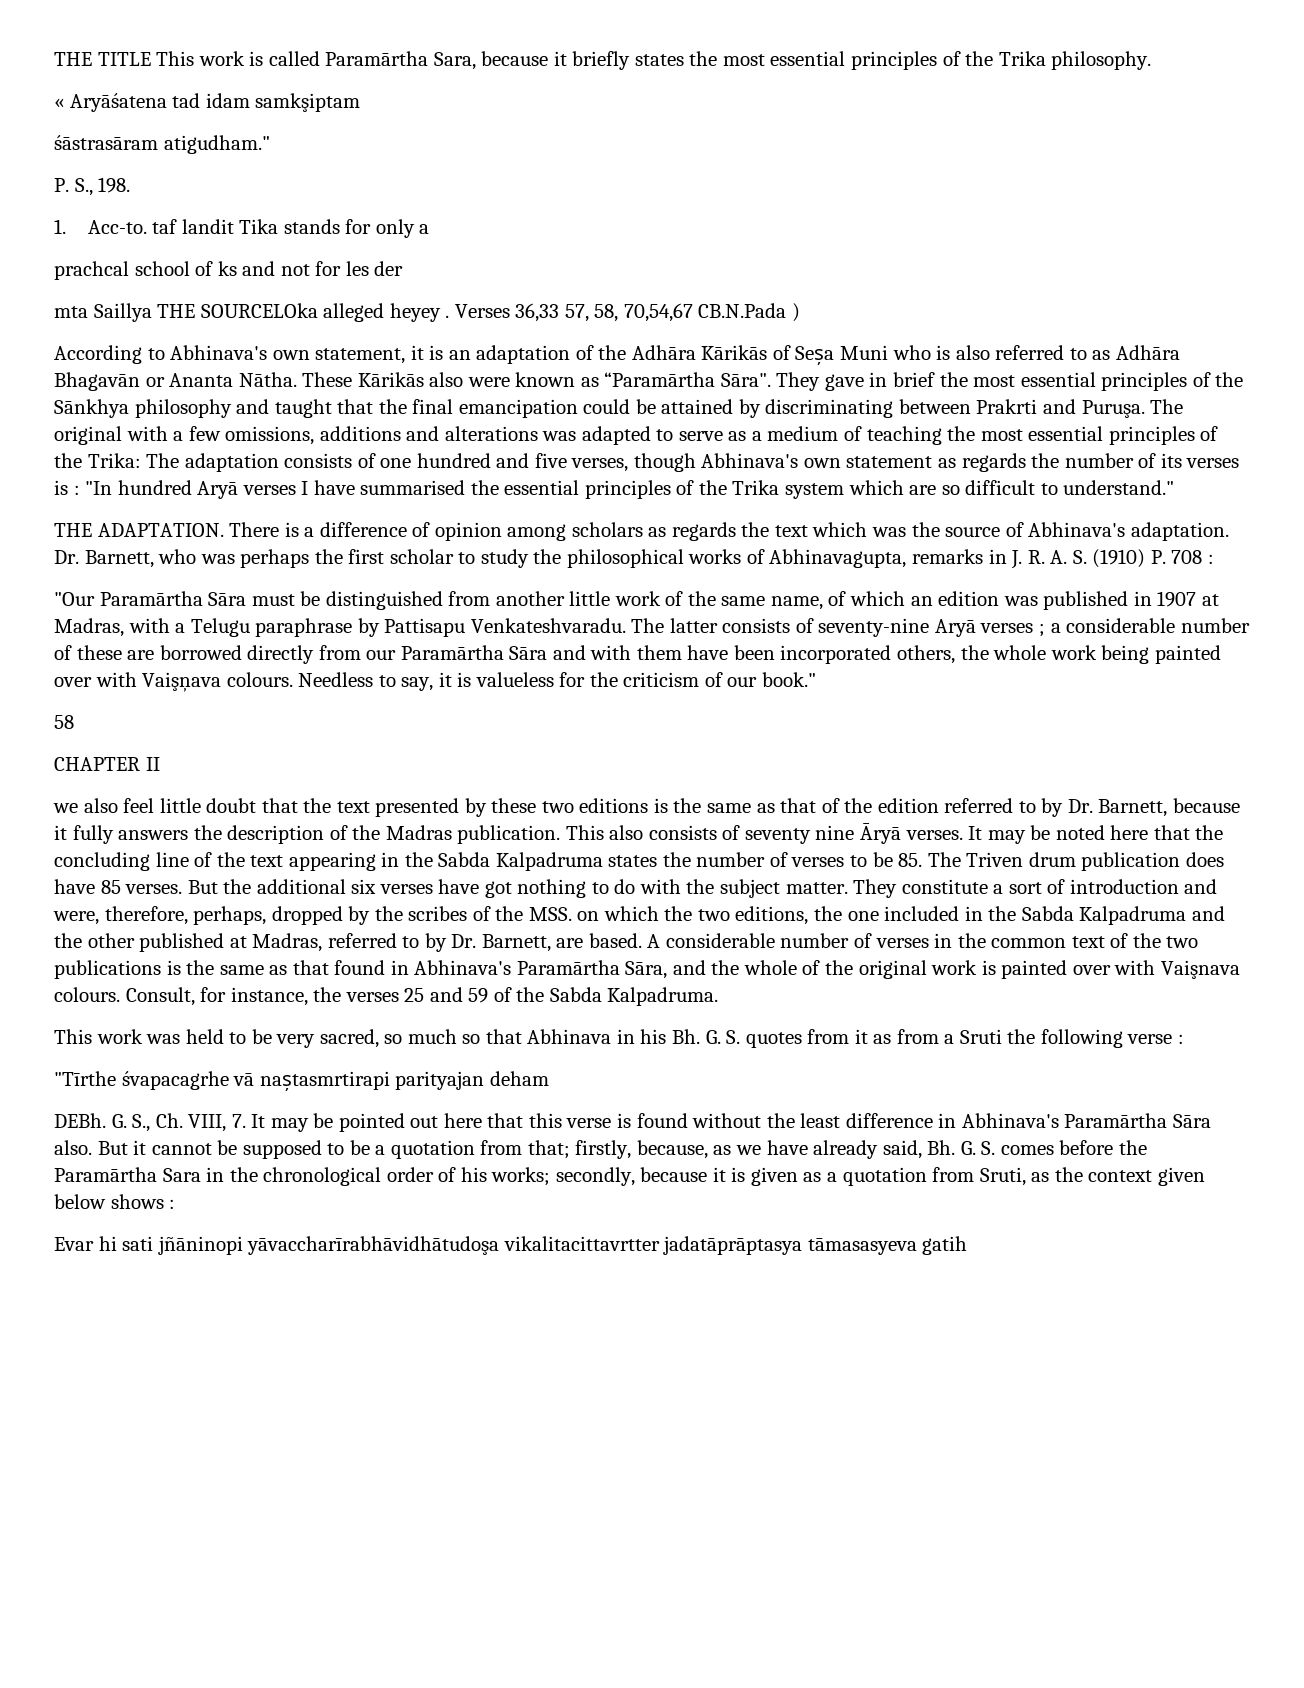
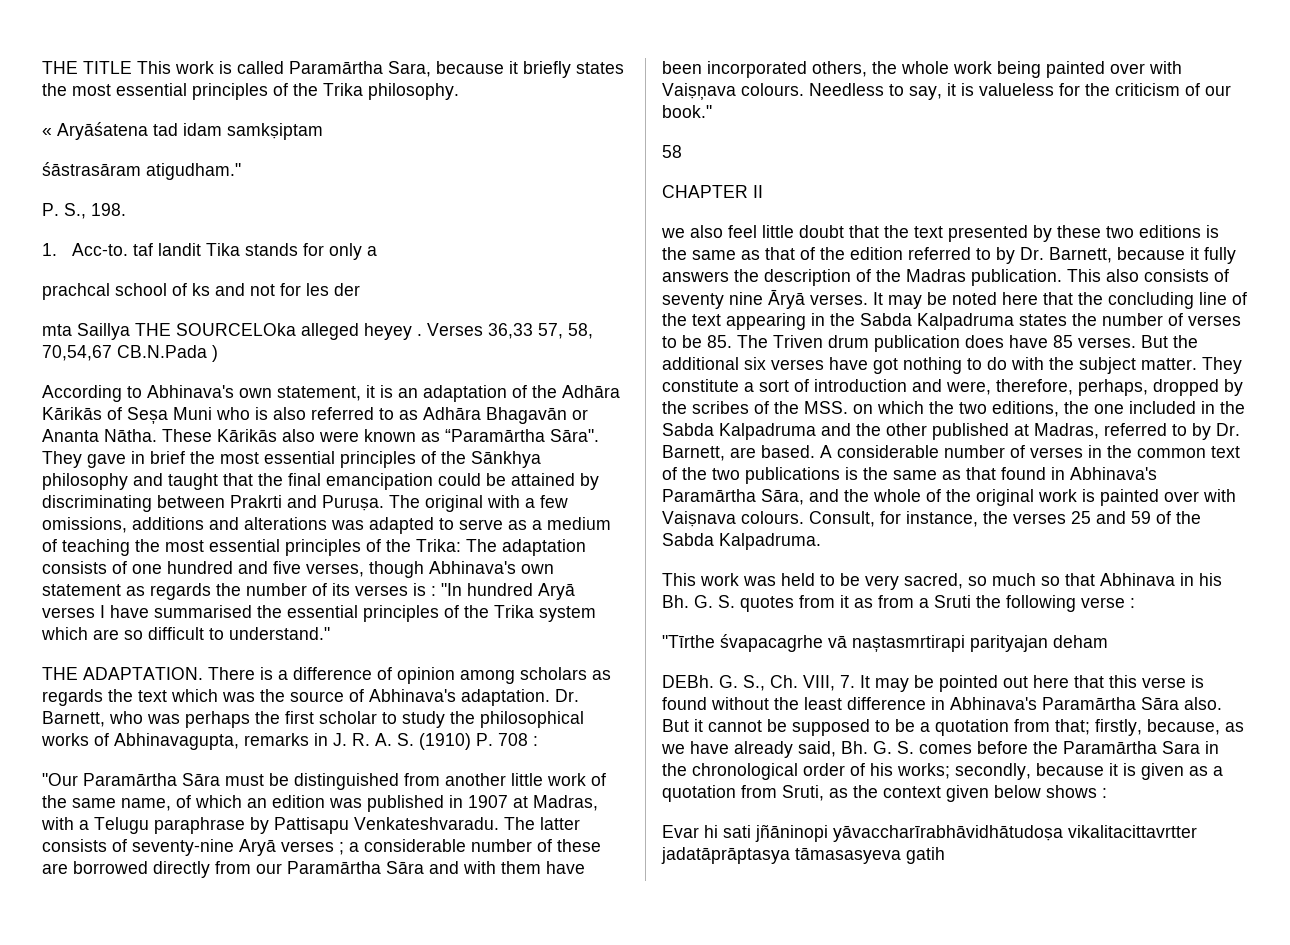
[255,93,361,112] samkşiptam -> [227,123,323,140] samkṣiptam
[1081,400,1145,418] Puruşa. -> [322,495,384,511] Puruṣa.
[142,672,222,692] Vaişņava -> [662,83,736,100] Vaiṣņava
[1160,960,1240,979] Vaişnava -> [662,511,736,527] Vaiṣnava
[247,1236,500,1255] yāvaccharīrabhāvidhātudoşa -> [833,825,1063,842] yāvaccharīrabhāvidhātudoṣa

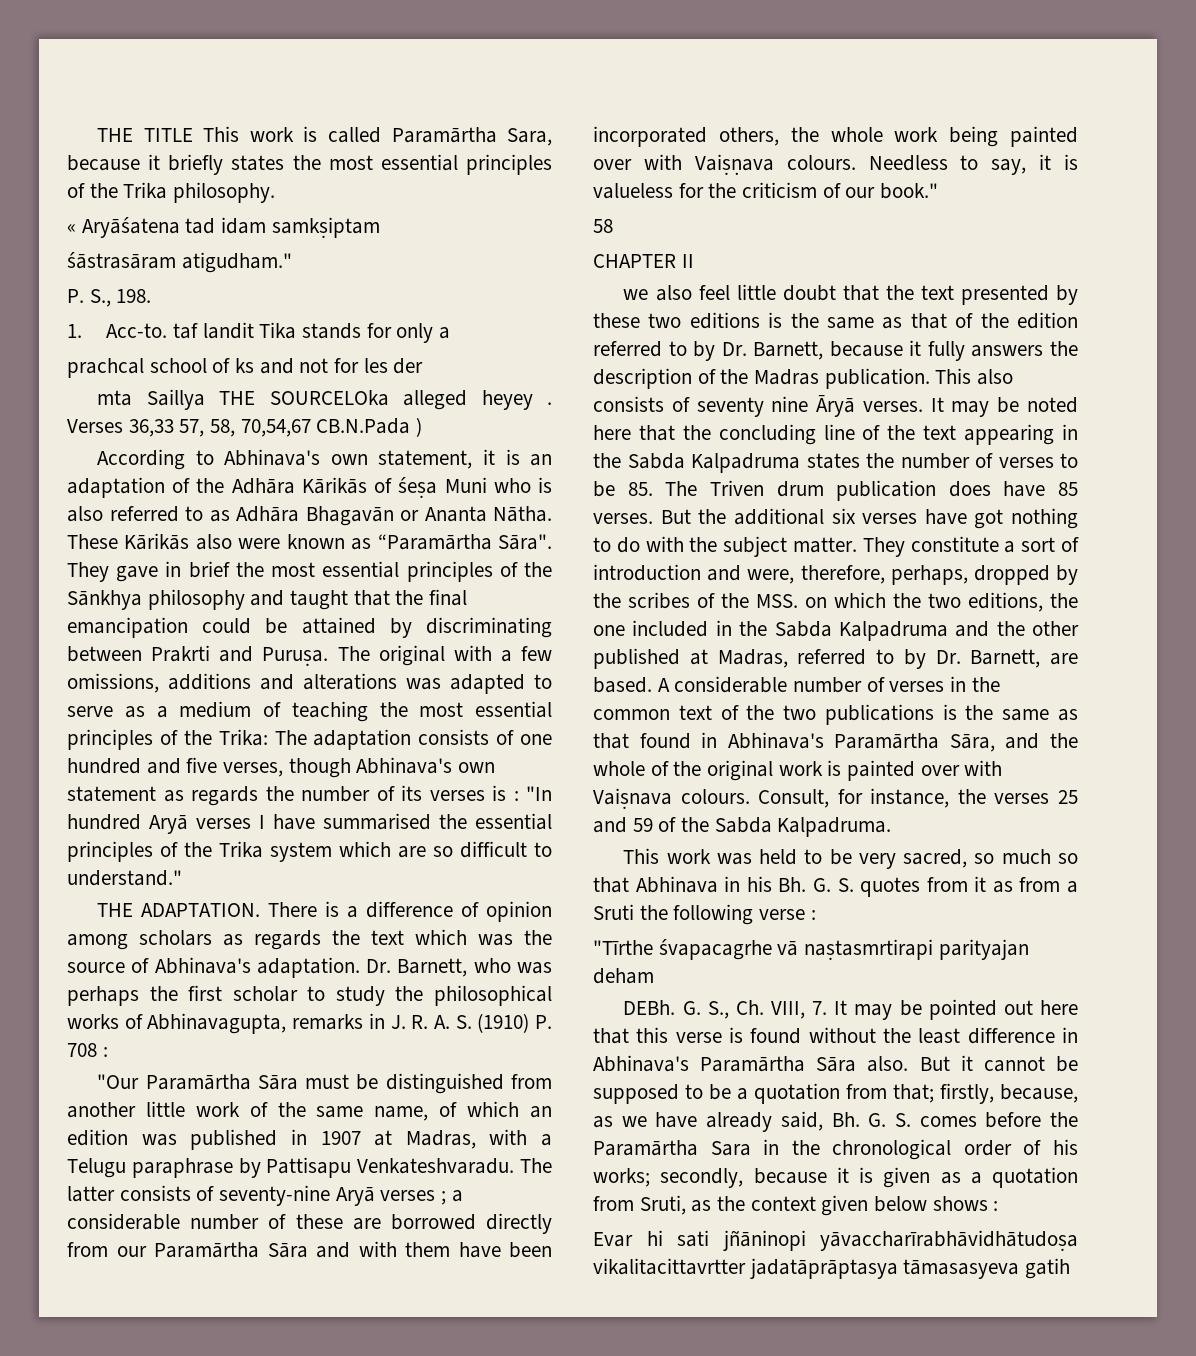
[127,407,168,424] Seșa -> [398,477,438,498] śeṣa
[662,83,736,100] Vaiṣņava -> [694,154,774,175] Vaiṣṇava
[852,635,965,652] naștasmrtirapi -> [804,939,934,960] naṣtasmrtirapi

